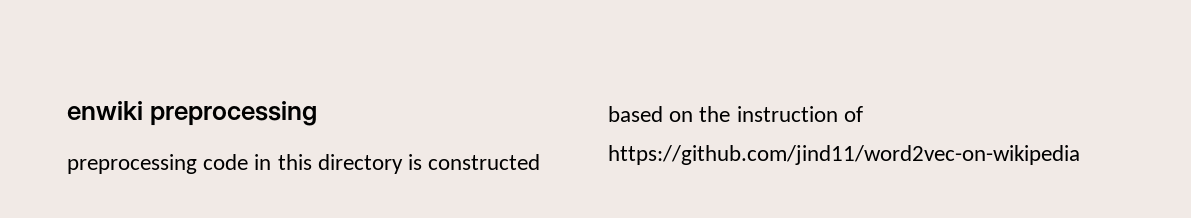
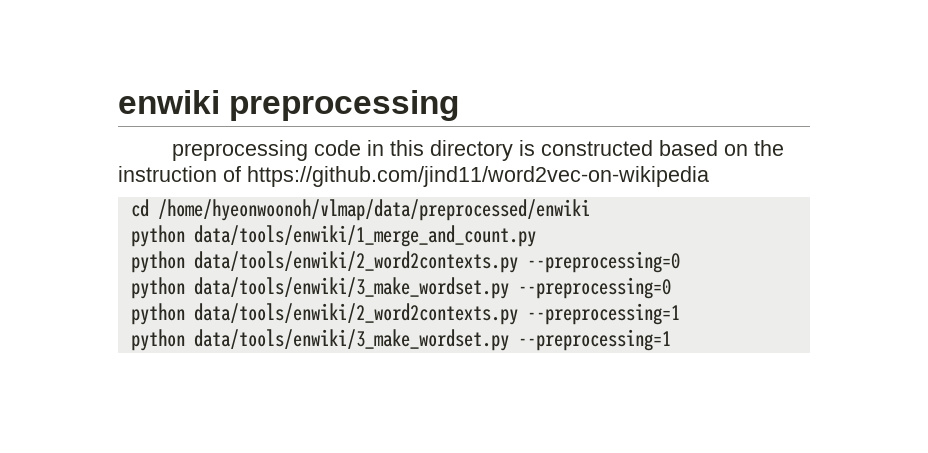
(1080, 155) none -> [130,199,590,221] [130,225,536,247] [130,251,680,273] [130,277,671,299] [130,303,680,325] [130,329,671,351] // cd /home/hyeonwoonoh/vlmap/data/preprocessed/enwiki // python data/tools/enwiki/1_merge_and_count.py // python data/tools/enwiki/2_word2contexts.py --preprocessing=0 // python data/tools/enwiki/3_make_wordset.py --preprocessing=0 // python data/tools/enwiki/2_word2contexts.py --preprocessing=1 // python data/tools/enwiki/3_make_wordset.py --preprocessing=1

